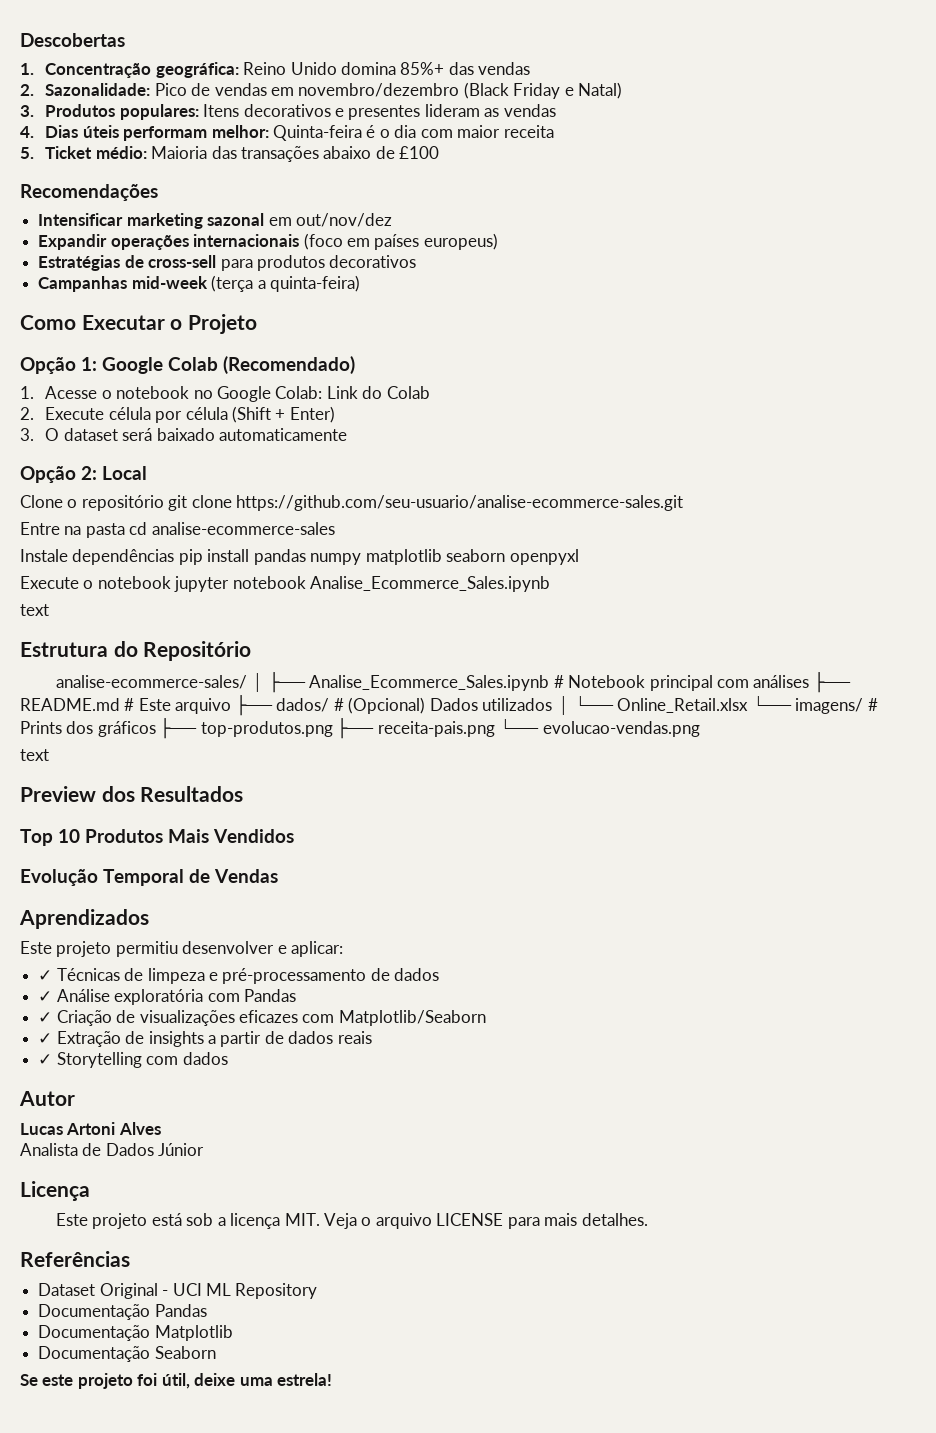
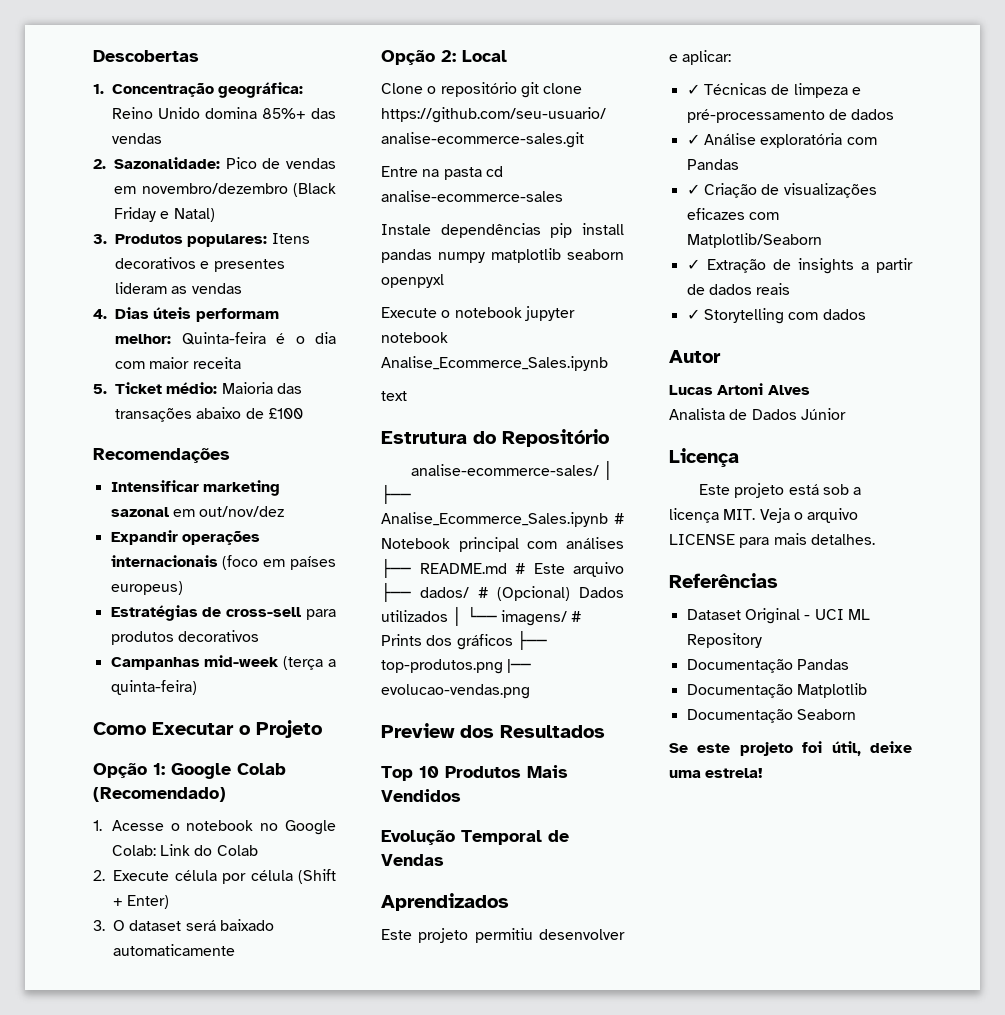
[617,696,792,713] Online_Retail.xlsx └── -> (497, 614) none
[337,718,540,739] ├── receita-pais.png └── -> [507,659,532,673] |──
[20,749,49,761] // text -> (530, 691) none

